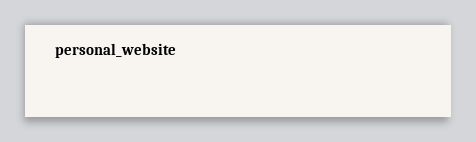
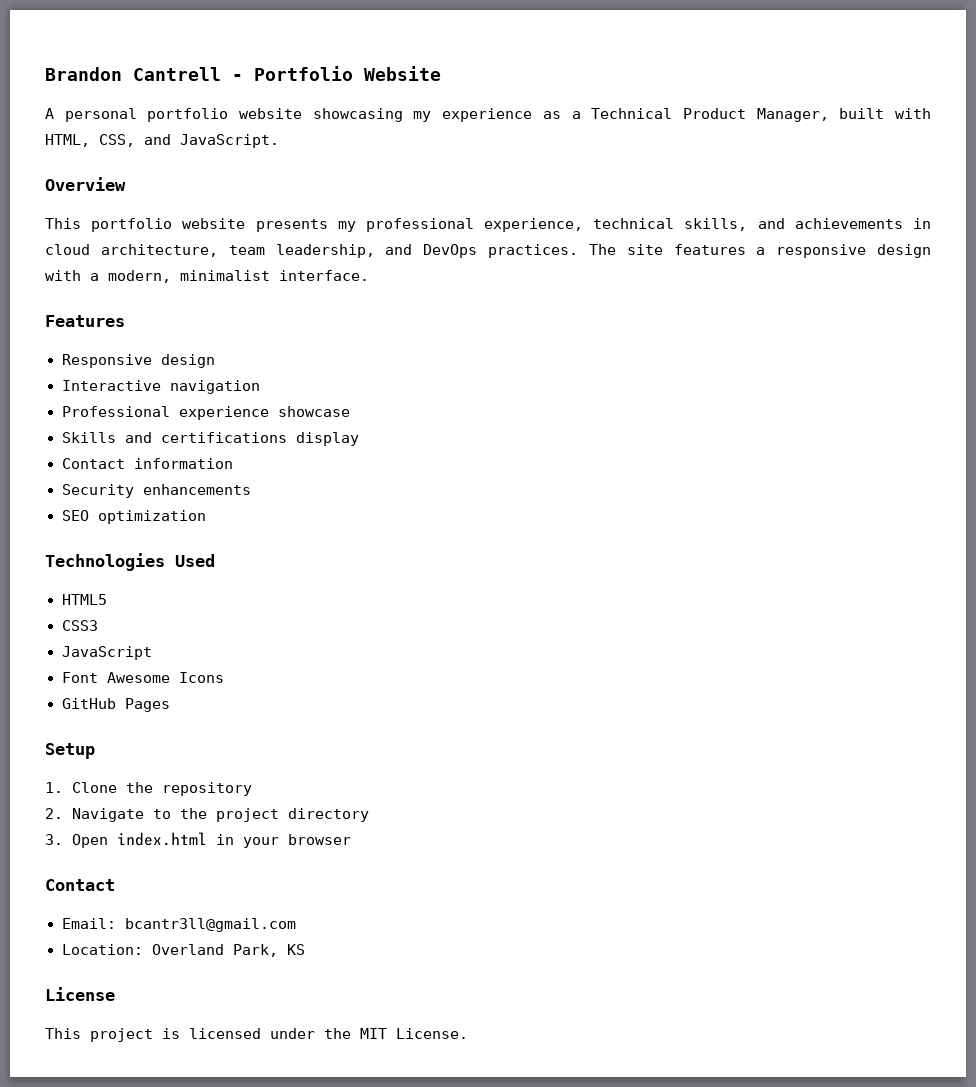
[55,43,176,58] personal_website -> [45,66,441,81] [45,108,932,122] [45,134,279,148] [45,177,126,191] [45,218,931,232] [45,244,932,258] [45,270,369,283] [45,315,125,327] [61,354,215,368] [61,380,260,394] [61,406,350,420] [61,432,359,446] [61,458,233,469] [61,484,251,498] [61,510,206,524] [45,553,215,571] [61,594,107,605] [61,620,98,631] [61,646,152,660] [61,672,224,683] [61,698,170,712] [45,743,95,759] [45,782,252,796] [45,808,369,822] [45,832,351,848] [45,879,115,891] [61,918,296,932] [61,944,305,957] [45,987,115,1001] [45,1028,468,1042] Brandon Cantrell - Portfolio Website // A personal portfolio website showcasing my experience as a Technical Product Manager, built with HTML, CSS, and JavaScript. // Overview // This portfolio website presents my professional experience, technical skills, and achievements in cloud architecture, team leadership, and DevOps practices. The site features a responsive design with a modern, minimalist interface. // Features // Responsive design // Interactive navigation // Professional experience showcase // Skills and certifications display // Contact information // Security enhancements // SEO optimization // Technologies Used // HTML5 // CSS3 // JavaScript // Font Awesome Icons // GitHub Pages // Setup // 1. Clone the repository // 2. Navigate to the project directory // 3. Open index.html in your browser // Contact // Email: bcantr3ll@gmail.com // Location: Overland Park, KS // License // This project is licensed under the MIT License.

